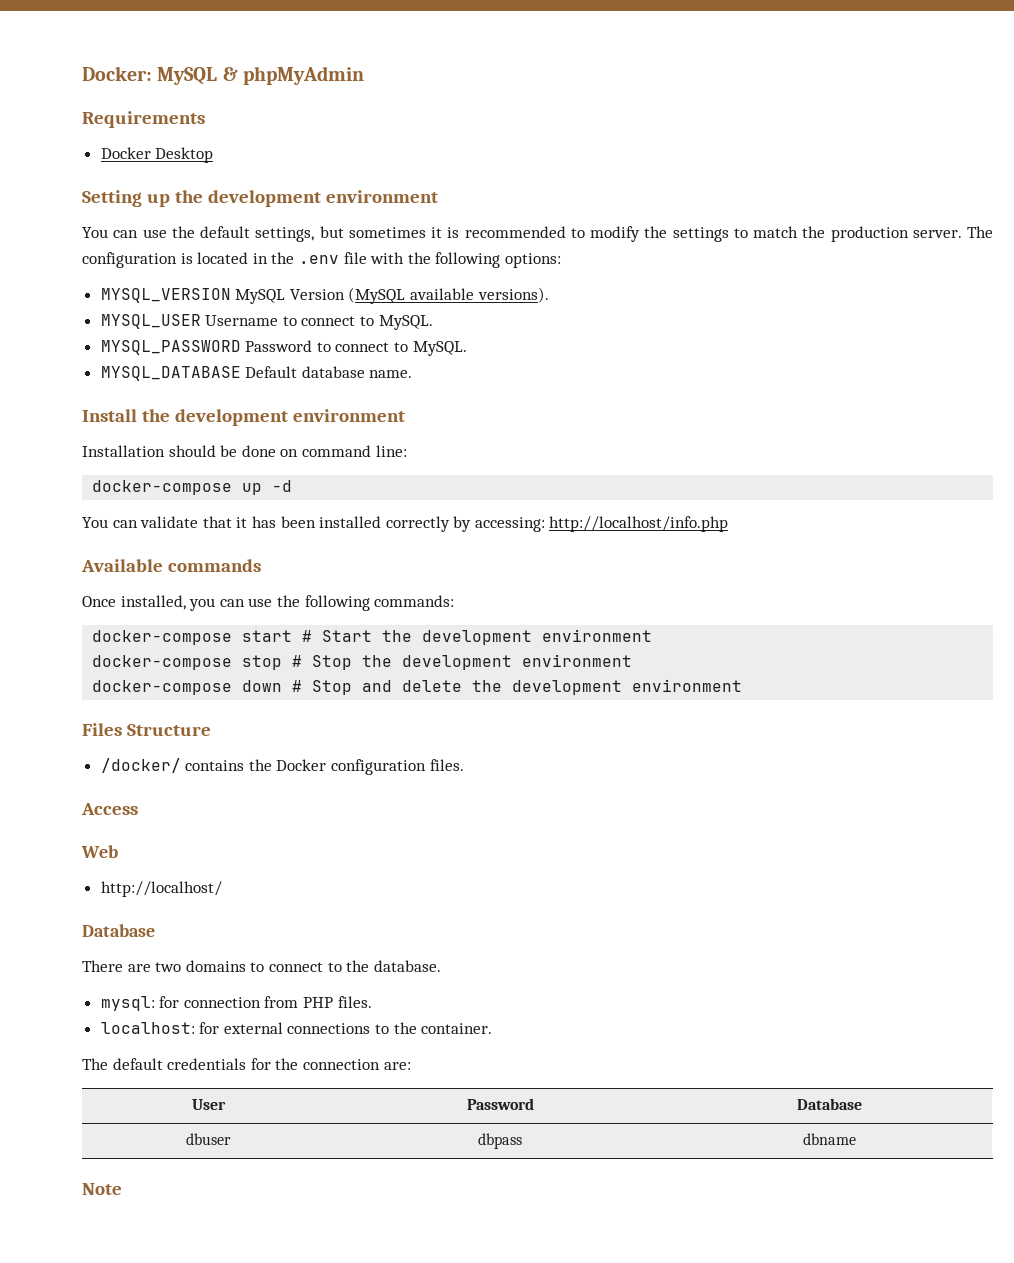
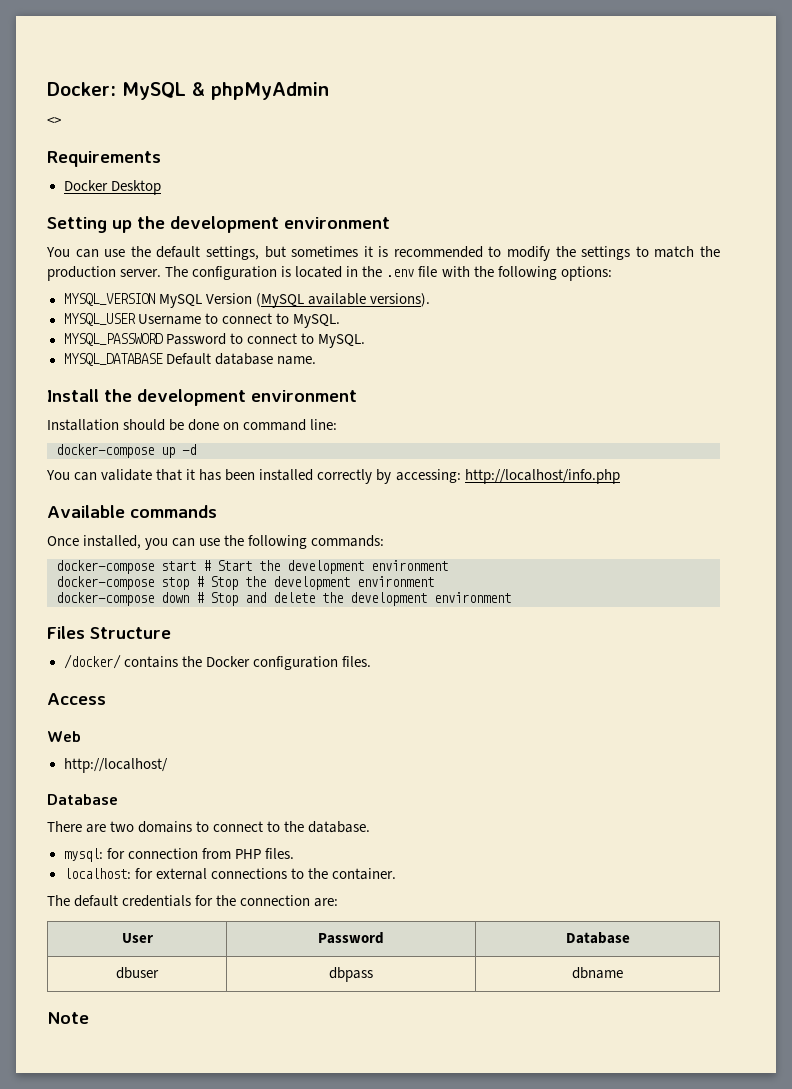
(364, 75) none -> [47,117,61,125] // <>

